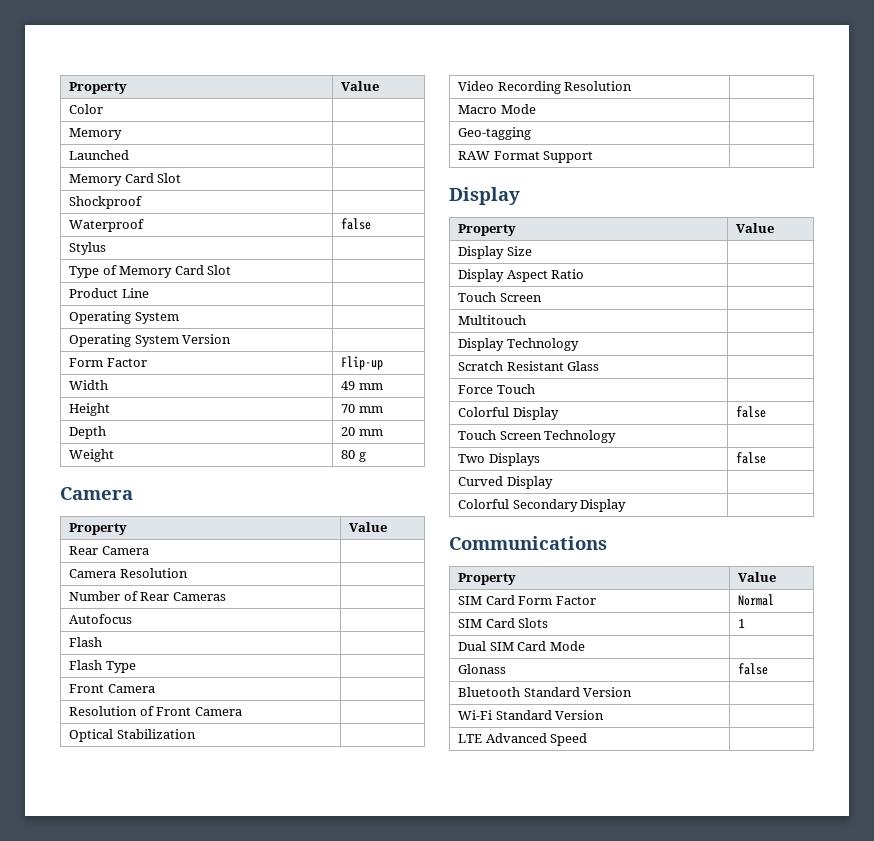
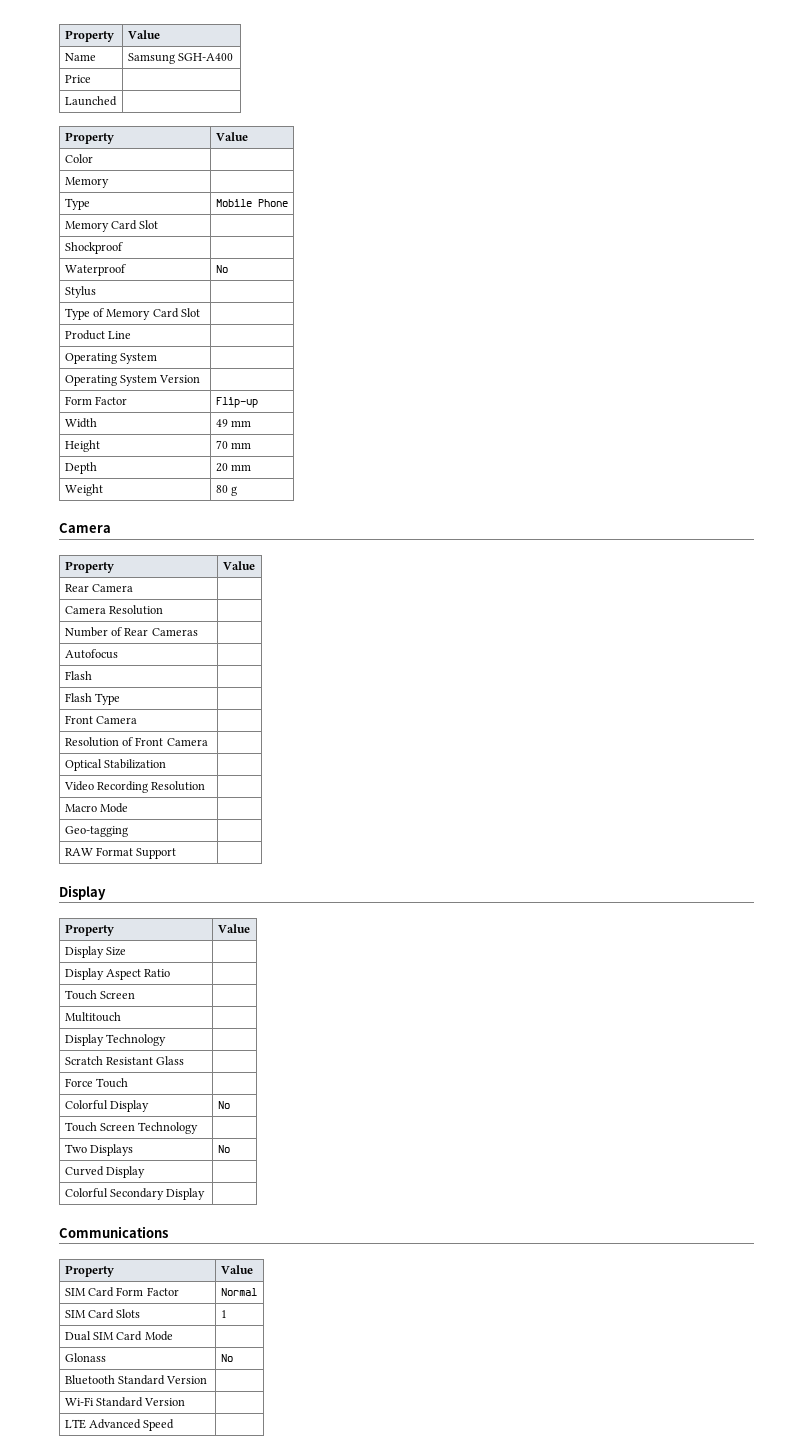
[69,82,128,94] [341,81,380,91] Property | Value -> [64,30,114,42] [127,30,160,39] [64,53,96,61] [127,53,233,64] [64,75,91,83] [64,96,117,106] [64,132,114,144] [215,132,248,141] Property | Value // Name | Samsung SGH-A400 // Price | // Launched | // Property | Value
[69,150,130,160] Launched | -> [64,198,90,210] [215,199,288,207] Type | Mobile Phone
[341,218,372,230] false -> [215,265,228,273] No
[736,406,767,418] false -> [217,1101,230,1109] No
[736,452,767,464] false -> [217,1145,230,1153] No
[738,663,769,675] false -> [220,1354,233,1362] No

